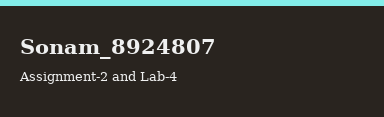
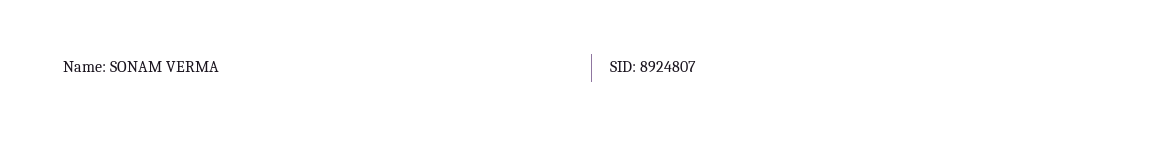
[20,39,216,59] [19,71,177,84] Sonam_8924807 // Assignment-2 and Lab-4 -> [63,61,220,72] [610,61,697,73] Name: SONAM VERMA // SID: 8924807

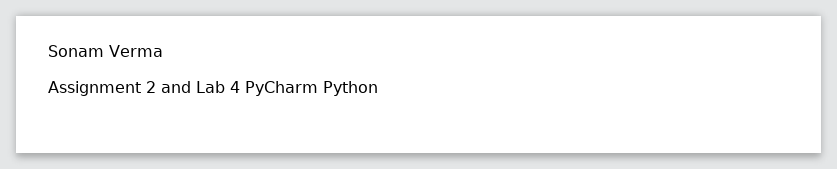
[63,61,220,72] [610,61,697,73] Name: SONAM VERMA // SID: 8924807 -> [48,45,163,57] [48,81,378,96] Sonam Verma // Assignment 2 and Lab 4 PyCharm Python

